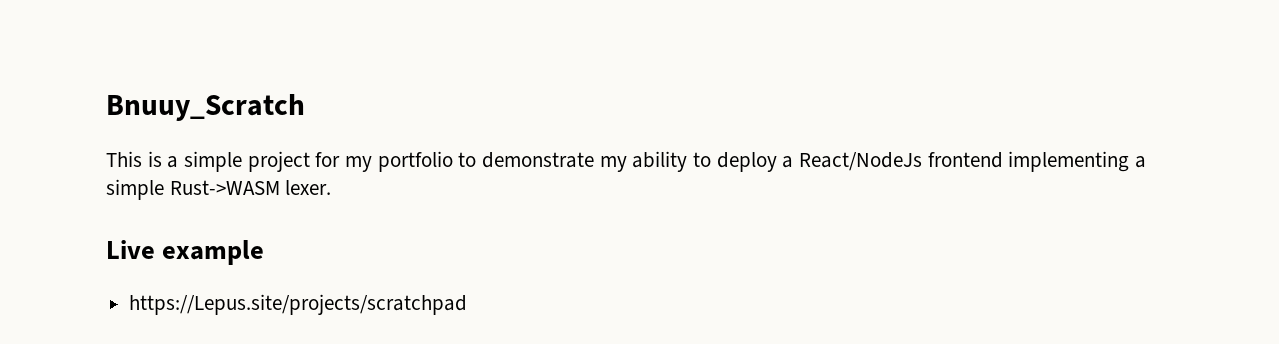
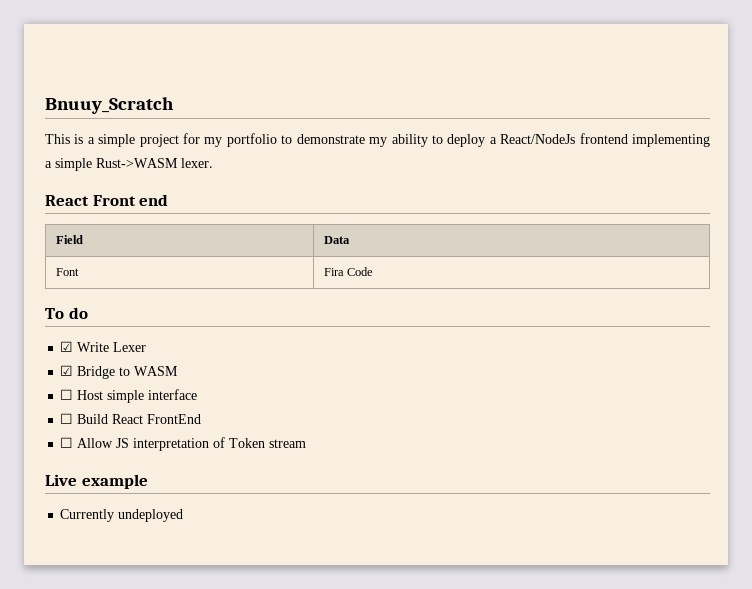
(332, 187) none -> [45,194,169,206] [55,235,83,244] [323,236,350,244] [55,268,79,276] [323,267,373,276] [45,307,88,319] [60,341,147,352] [60,365,179,379] [60,389,198,403] [60,413,202,424] [60,437,307,451] // React Front end // Field | Data // Font | Fira Code // To do // ☑ Write Lexer // ☑ Bridge to WASM // ☐ Host simple interface // ☐ Build React FrontEnd // ☐ Allow JS interpretation of Token stream
[129,294,468,315] https://Lepus.site/projects/scratchpad -> [60,509,184,522] Currently undeployed

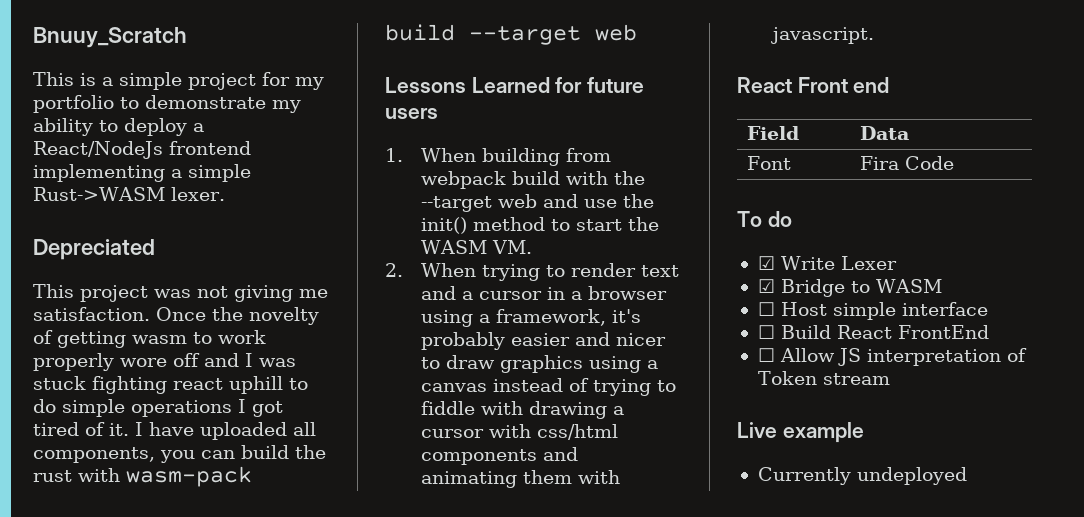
(213, 163) none -> [33,239,155,260] [33,284,328,302] [33,307,319,325] [33,330,266,348] [33,353,296,371] [33,376,308,394] [33,399,283,417] [33,422,316,440] [33,445,326,463] [33,466,252,487] [385,24,637,45] [385,77,645,93] [385,108,438,119] [385,148,612,166] [421,171,646,189] [421,194,655,212] [421,217,660,234] [421,240,533,254] [385,263,680,281] [421,286,668,300] [421,309,642,327] [421,332,667,350] [421,355,659,373] [421,378,677,396] [421,401,625,419] [421,424,619,440] [421,447,579,465] [421,470,621,488] [771,27,875,44] // Depreciated // This project was not giving me satisfaction. Once the novelty of getting wasm to work properly wore off and I was stuck fighting react uphill to do simple operations I got tired of it. I have uploaded all components, you can build the rust with wasm-pack build --target web // Lessons Learned for future users // 1. When building from webpack build with the --target web and use the init() method to start the WASM VM. // 2. When trying to render text and a cursor in a browser using a framework, it's probably easier and nicer to draw graphics using a canvas instead of trying to fiddle with drawing a cursor with css/html components and animating them with javascript.

